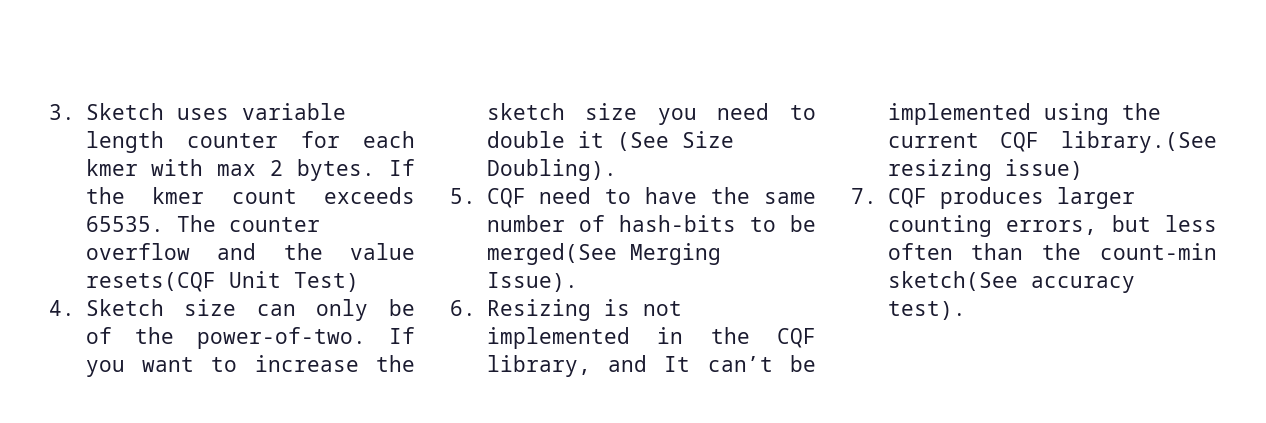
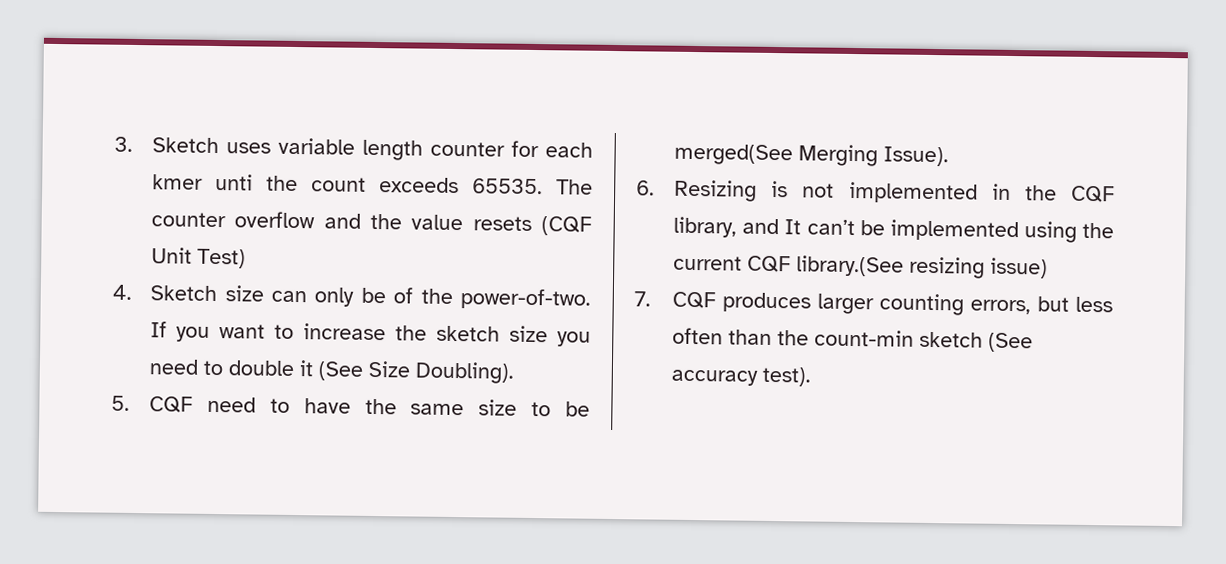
[151,159,415,181] [85,187,204,204] with max 2 bytes. If the kmer -> [215,173,299,192] unti the
[85,272,216,292] resets(CQF -> [472,216,592,236] resets (CQF
[486,215,736,232] number of hash-bits -> [478,399,518,416] size
[887,271,1018,291] sketch(See -> [919,331,1034,353] sketch (See

